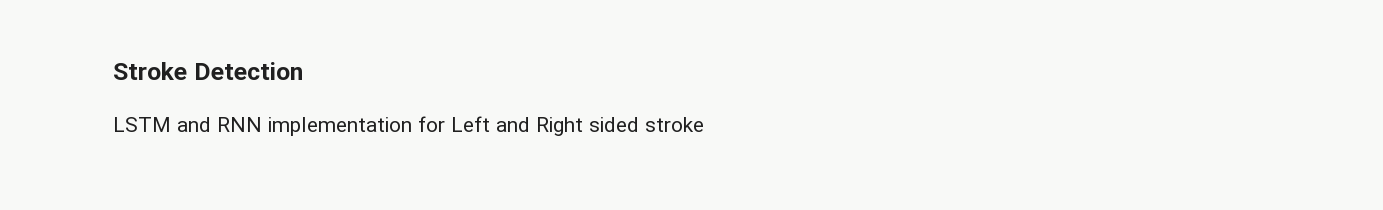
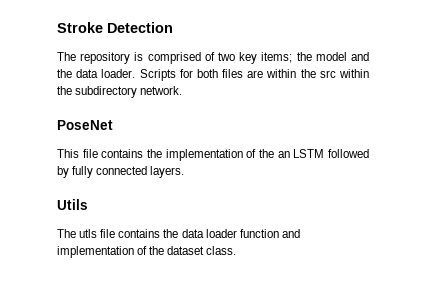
[113,116,704,136] LSTM and RNN implementation for Left and Right sided stroke -> [57,52,369,64] [57,69,369,81] [57,86,183,98] [57,120,113,130] [57,149,369,161] [57,166,185,178] [57,199,88,210] [57,229,300,238] [57,246,237,258] The repository is comprised of two key items; the model and the data loader. Scripts for both files are within the src within the subdirectory network. // PoseNet // This file contains the implementation of the an LSTM followed by fully connected layers. // Utils // The utls file contains the data loader function and implementation of the dataset class.

